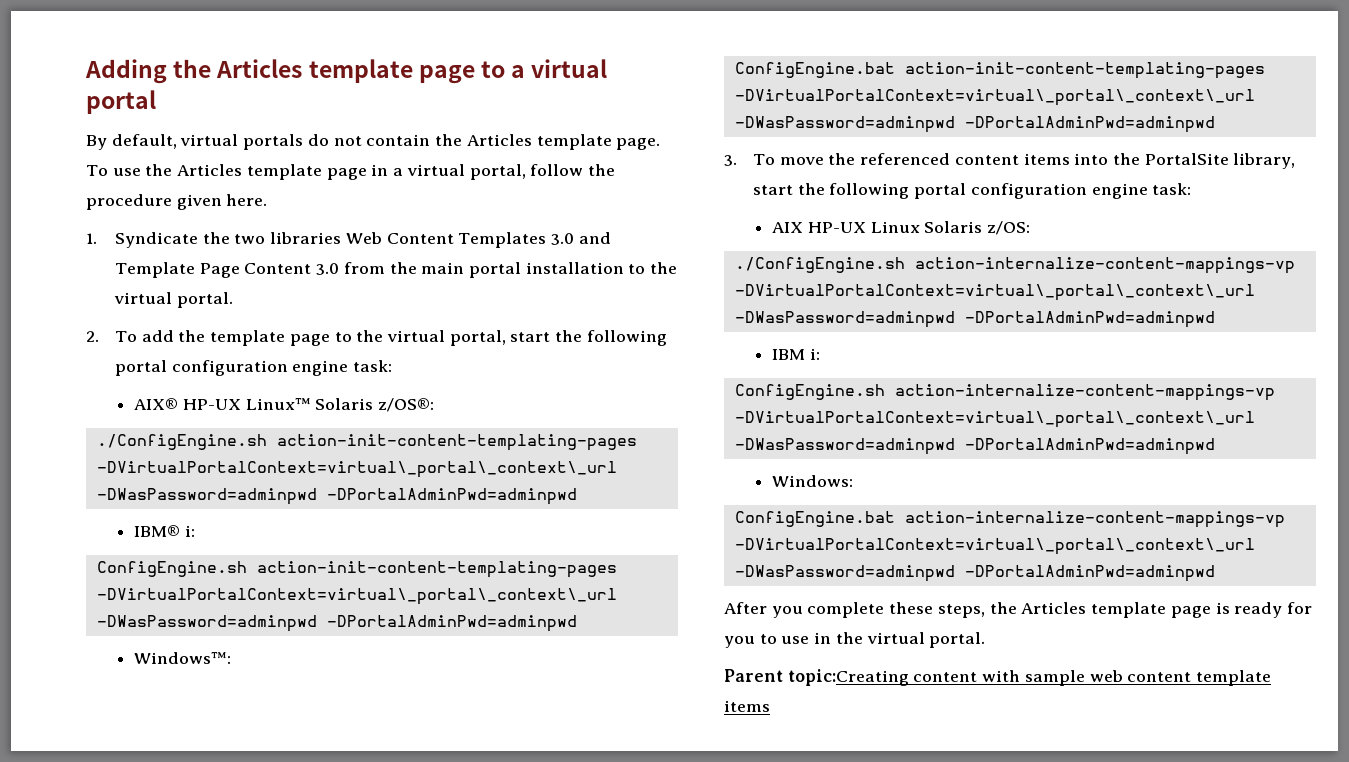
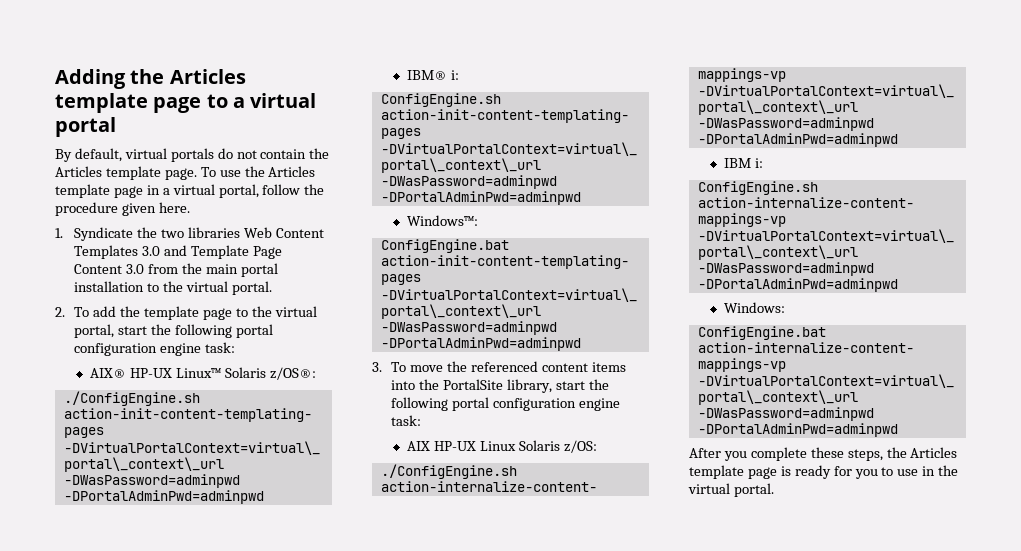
[724,669,1272,686] [724,700,770,712] // Parent topic:Creating content with sample web content template items -> (774, 490) none

